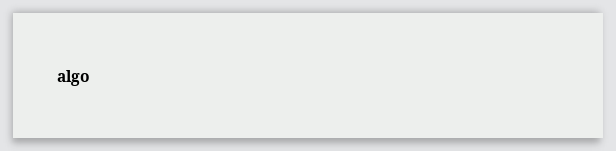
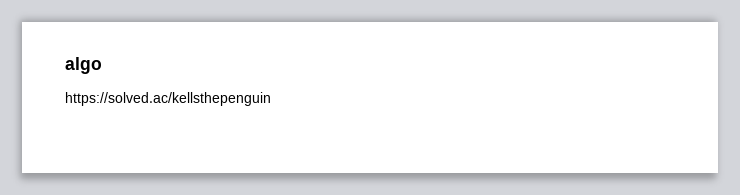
(90, 78) none -> [65,92,271,106] // https://solved.ac/kellsthepenguin

